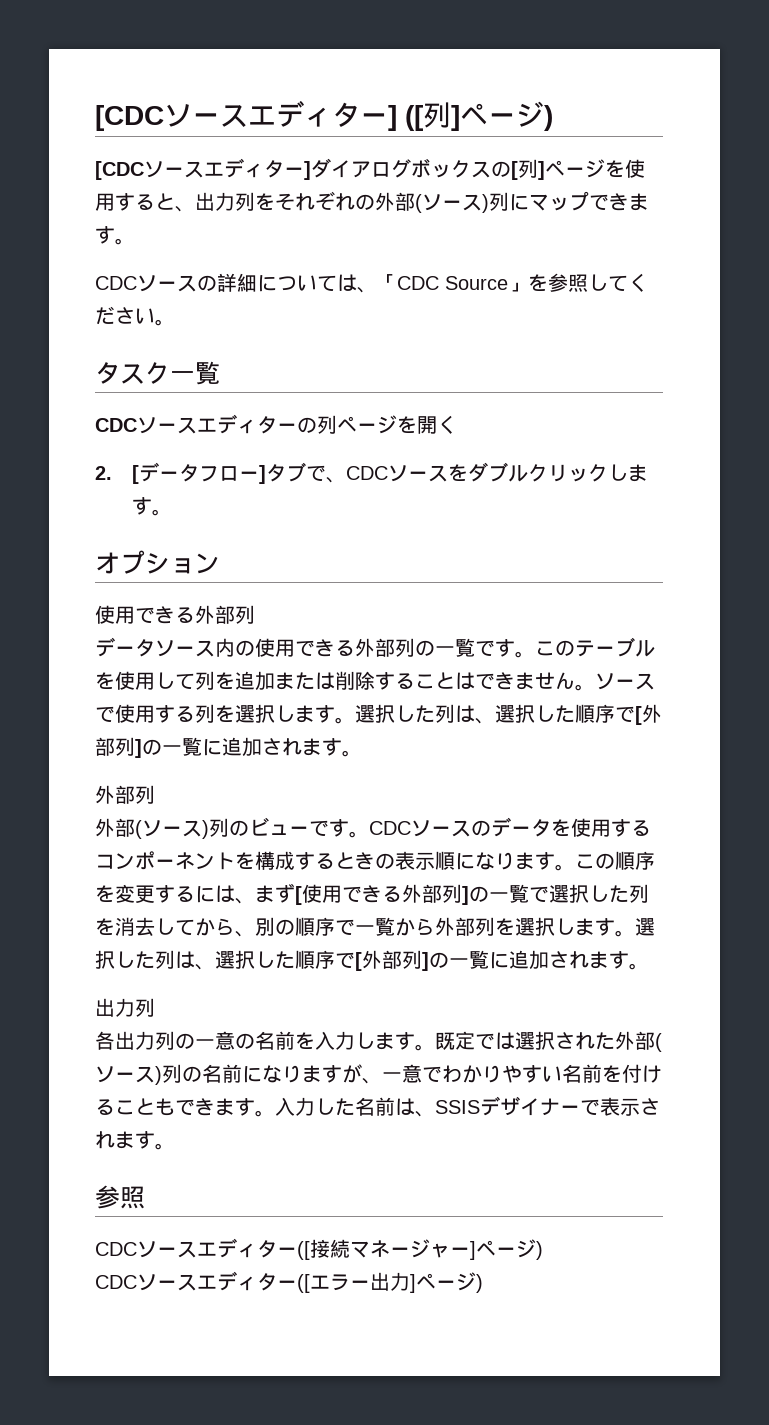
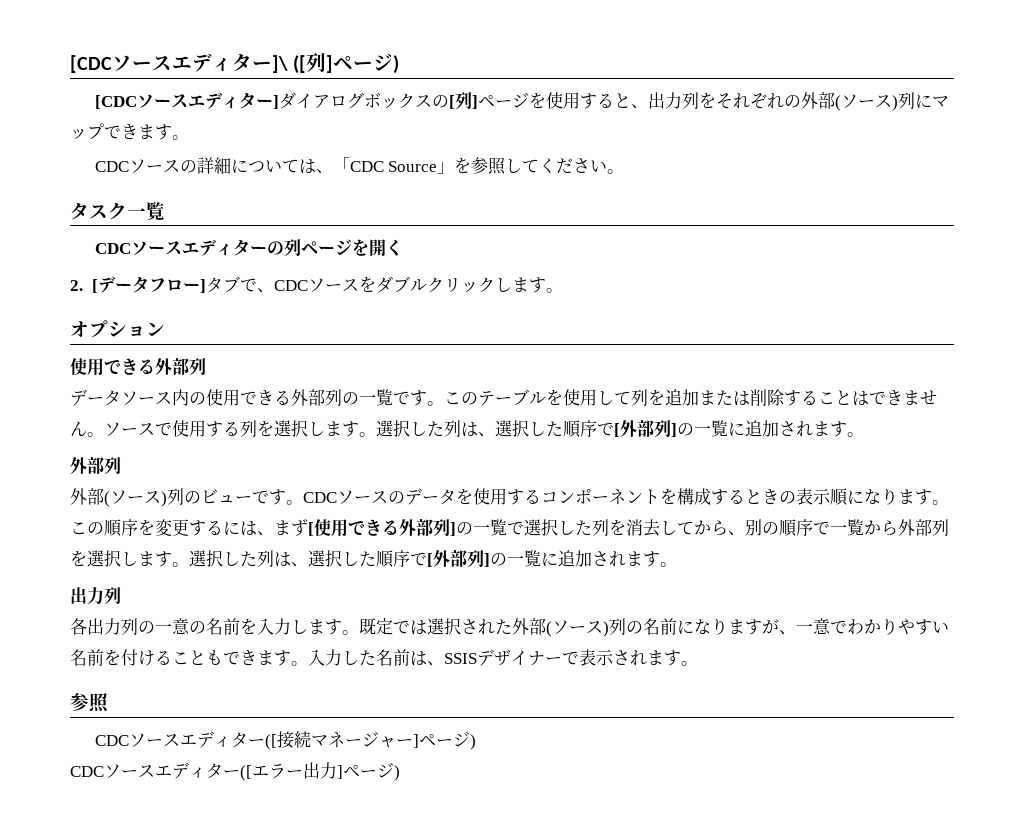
[95,100,397,131] [CDCソースエディター] -> [70,53,288,73] [CDCソースエディター]\

